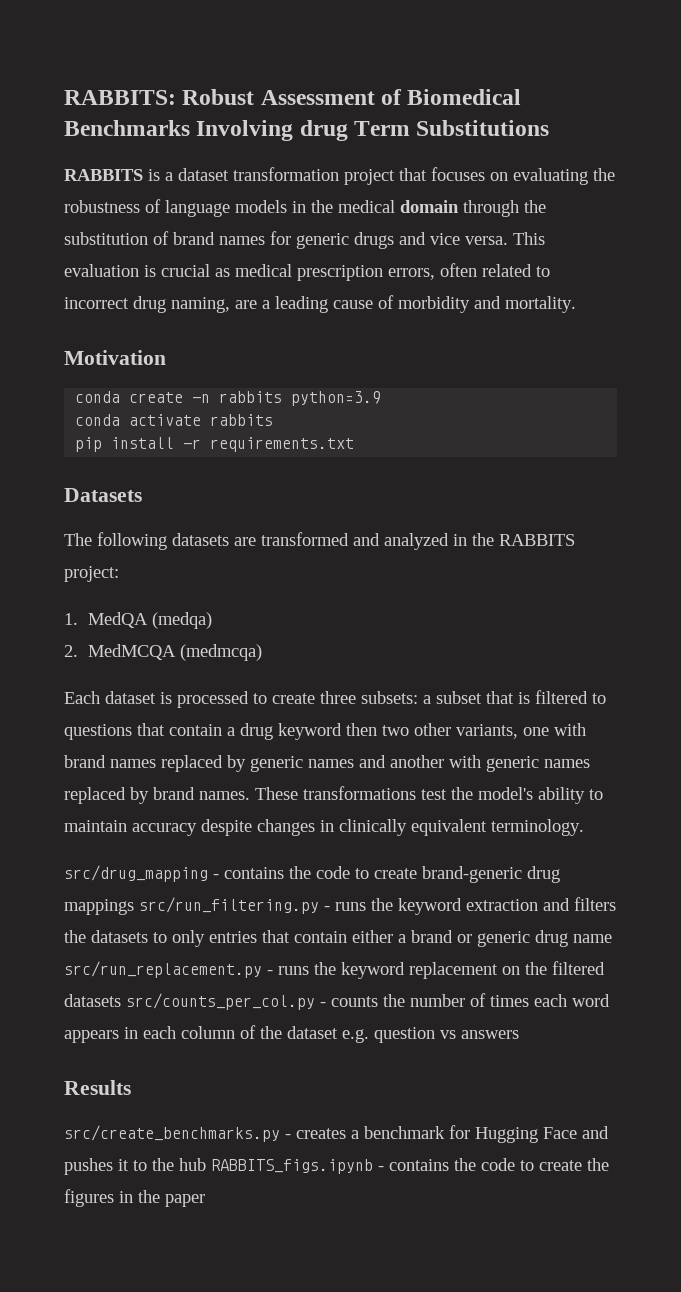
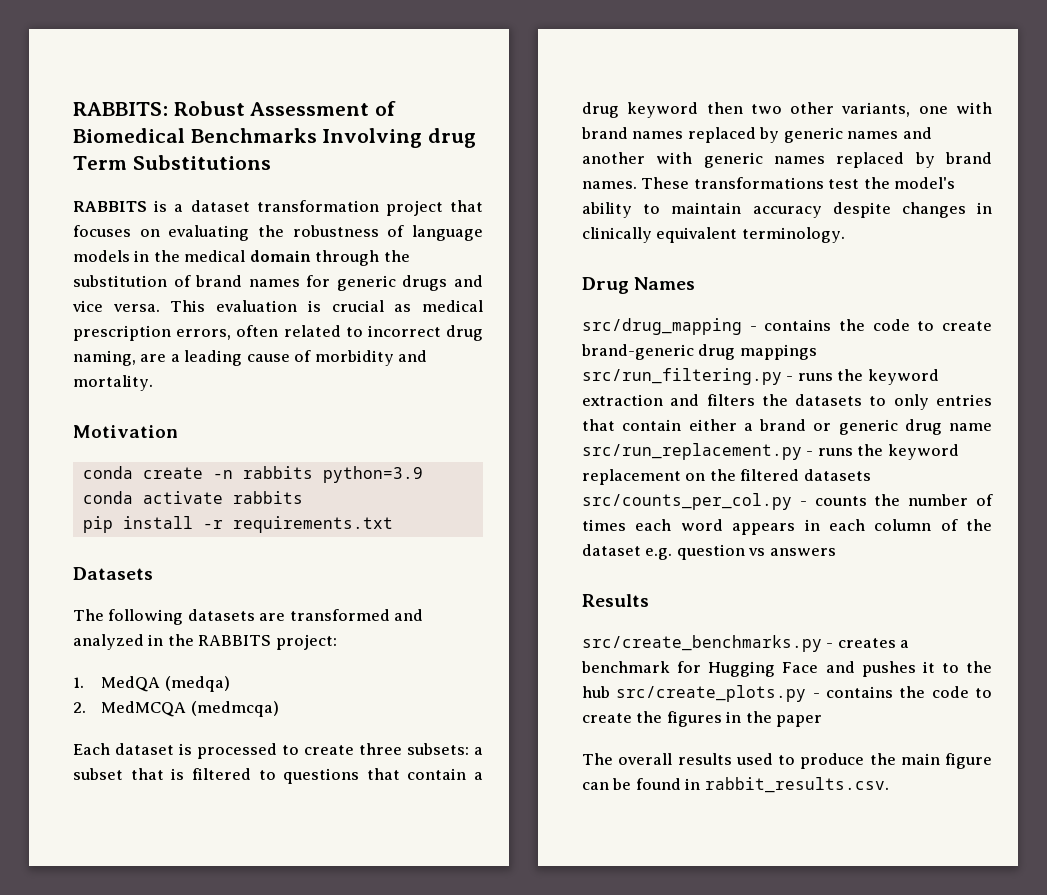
(584, 827) none -> [582,277,696,294] // Drug Names
[211,1159,373,1174] RABBITS_figs.ipynb -> [616,685,807,702] src/create_plots.py
(205, 1200) none -> [582,753,992,769] [582,777,889,793] // The overall results used to produce the main figure can be found in rabbit_results.csv.

